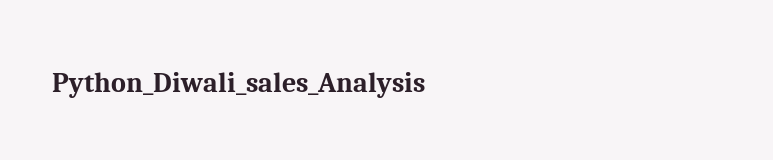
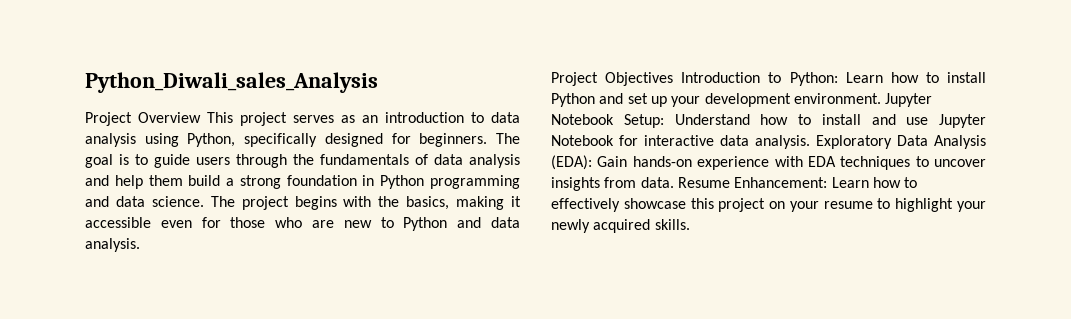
(425, 85) none -> [85,112,520,126] [85,133,520,147] [85,154,520,168] [85,175,520,189] [85,196,521,210] [85,217,520,231] [85,238,140,252] [551,72,986,86] [551,93,933,107] [551,114,986,128] [551,135,986,149] [551,155,986,170] [551,177,918,191] [551,198,986,212] [551,219,690,233] // Project Overview This project serves as an introduction to data analysis using Python, specifically designed for beginners. The goal is to guide users through the fundamentals of data analysis and help them build a strong foundation in Python programming and data science. The project begins with the basics, making it accessible even for those who are new to Python and data analysis. // Project Objectives Introduction to Python: Learn how to install Python and set up your development environment. Jupyter Notebook Setup: Understand how to install and use Jupyter Notebook for interactive data analysis. Exploratory Data Analysis (EDA): Gain hands-on experience with EDA techniques to uncover insights from data. Resume Enhancement: Learn how to effectively showcase this project on your resume to highlight your newly acquired skills.

